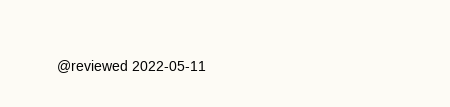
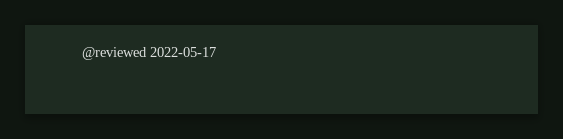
[132,61,206,71] 2022-05-11 -> [150,47,216,57] 2022-05-17

